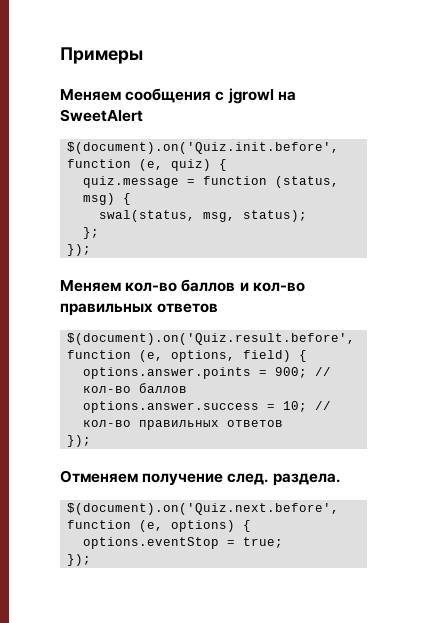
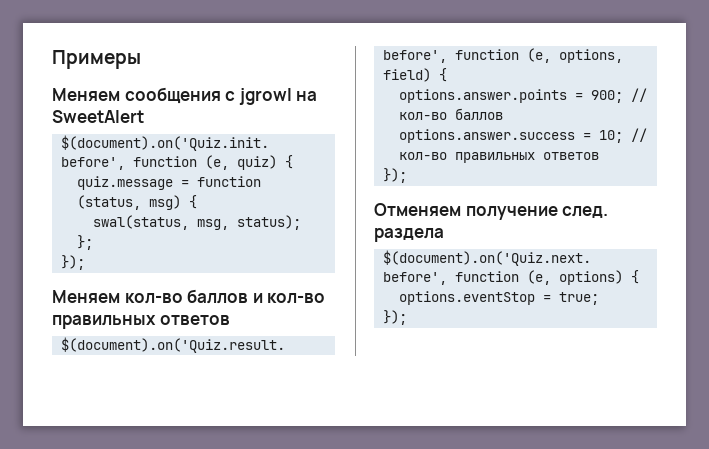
[272,473,340,486] раздела. -> [374,228,444,242] раздела

